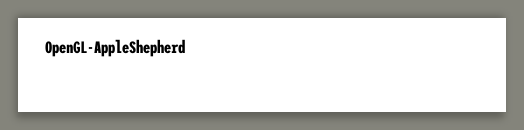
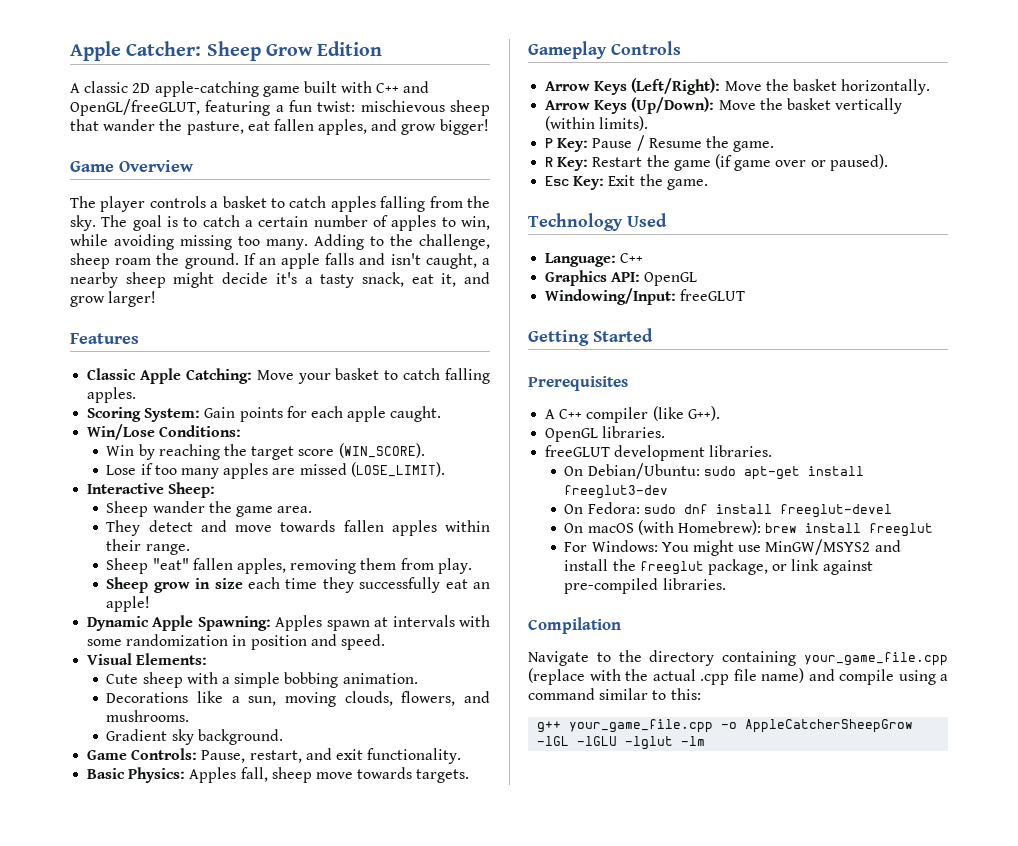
[45,39,185,57] OpenGL-AppleShepherd -> [70,41,383,61] [70,81,430,97] [70,99,490,116] [70,119,489,135] [70,160,193,172] [70,196,490,212] [70,215,490,231] [70,234,490,250] [70,253,491,269] [70,272,490,288] [70,291,157,307] [70,333,139,344] [87,368,490,384] [87,387,137,403] [87,406,442,422] [87,424,242,440] [106,443,425,460] [106,462,445,479] [87,482,216,498] [106,501,313,517] [106,520,491,536] [106,539,190,555] [106,558,472,574] [106,577,490,593] [106,596,151,612] [87,615,490,631] [87,634,385,650] [87,653,208,665] [106,672,418,688] [106,691,490,707] [106,710,190,722] [106,729,283,745] [87,748,462,764] [87,767,470,783] [528,41,681,59] [545,78,931,95] [545,97,903,114] [545,116,649,131] [545,135,775,152] [545,154,888,171] [545,174,708,190] [528,213,667,231] [545,253,644,267] [545,270,698,286] [545,288,746,305] [528,328,653,346] [528,376,628,391] [545,406,720,423] [545,426,666,442] [545,445,773,461] [564,463,864,480] [564,485,669,499] [564,502,892,518] [564,520,934,537] [564,539,901,556] [564,559,873,575] [564,578,726,594] [528,617,621,634] [528,650,948,666] [528,668,948,685] [528,688,701,700] [537,719,914,733] [537,736,706,750] Apple Catcher: Sheep Grow Edition // A classic 2D apple-catching game built with C++ and OpenGL/freeGLUT, featuring a fun twist: mischievous sheep that wander the pasture, eat fallen apples, and grow bigger! // Game Overview // The player controls a basket to catch apples falling from the sky. The goal is to catch a certain number of apples to win, while avoiding missing too many. Adding to the challenge, sheep roam the ground. If an apple falls and isn't caught, a nearby sheep might decide it's a tasty snack, eat it, and grow larger! // Features // Classic Apple Catching: Move your basket to catch falling apples. // Scoring System: Gain points for each apple caught. // Win/Lose Conditions: // Win by reaching the target score (WIN_SCORE). // Lose if too many apples are missed (LOSE_LIMIT). // Interactive Sheep: // Sheep wander the game area. // They detect and move towards fallen apples within their range. // Sheep "eat" fallen apples, removing them from play. // Sheep grow in size each time they successfully eat an apple! // Dynamic Apple Spawning: Apples spawn at intervals with some randomization in position and speed. // Visual Elements: // Cute sheep with a simple bobbing animation. // Decorations like a sun, moving clouds, flowers, and mushrooms. // Gradient sky background. // Game Controls: Pause, restart, and exit functionality. // Basic Physics: Apples fall, sheep move towards targets. // Gameplay Controls // Arrow Keys (Left/Right): Move the basket horizontally. // Arrow Keys (Up/Down): Move the basket vertically (within limits). // P Key: Pause / Resume the game. // R Key: Restart the game (if game over or paused). // Esc Key: Exit the game. // Technology Used // Language: C++ // Graphics API: OpenGL // Windowing/Input: freeGLUT // Getting Started // Prerequisites // A C++ compiler (like G++). // OpenGL libraries. // freeGLUT development libraries. // On Debian/Ubuntu: sudo apt-get install freeglut3-dev // On Fedora: sudo dnf install freeglut-devel // On macOS (with Homebrew): brew install freeglut // For Windows: You might use MinGW/MSYS2 and install the freeglut package, or link against pre-compiled libraries. // Compilation // Navigate to the directory containing your_game_file.cpp (replace with the actual .cpp file name) and compile using a command similar to this: // g++ your_game_file.cpp -o AppleCatcherSheepGrow -lGL -lGLU -lglut -lm

